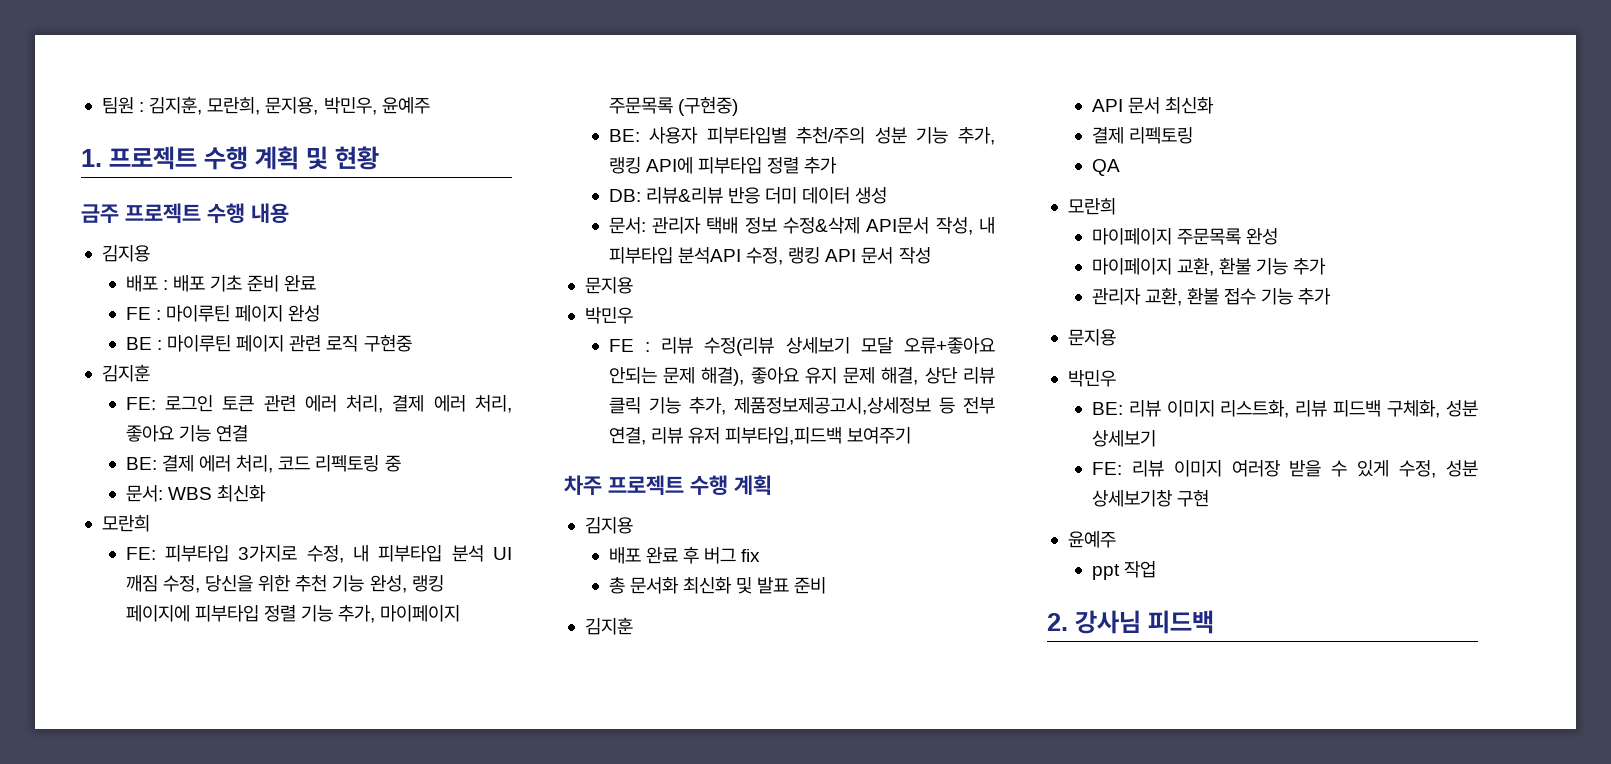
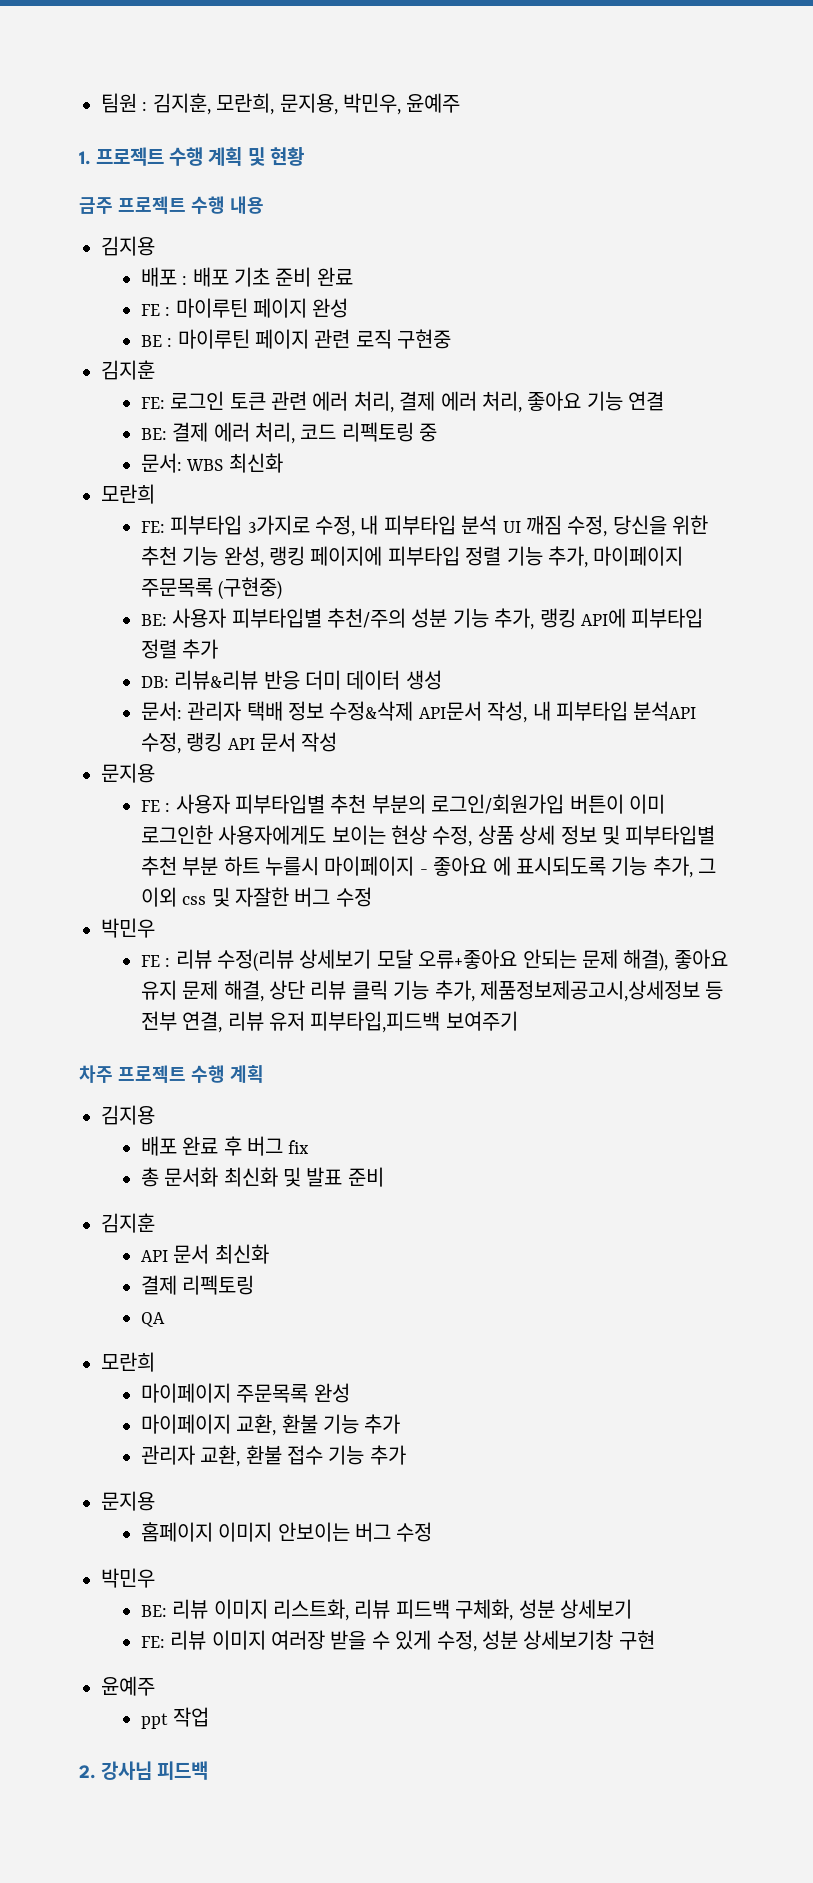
(633, 285) none -> [140,794,666,814] [140,825,716,847] [140,856,717,878] [140,887,372,907] // FE : 사용자 피부타입별 추천 부분의 로그인/회원가입 버튼이 이미 로그인한 사용자에게도 보이는 현상 수정, 상품 상세 정보 및 피부타입별 추천 부분 하트 누를시 마이페이지 - 좋아요 에 표시되도록 기능 추가, 그 이외 css 및 자잘한 버그 수정
(1116, 337) none -> [140,1522,433,1542] // 홈페이지 이미지 안보이는 버그 수정

